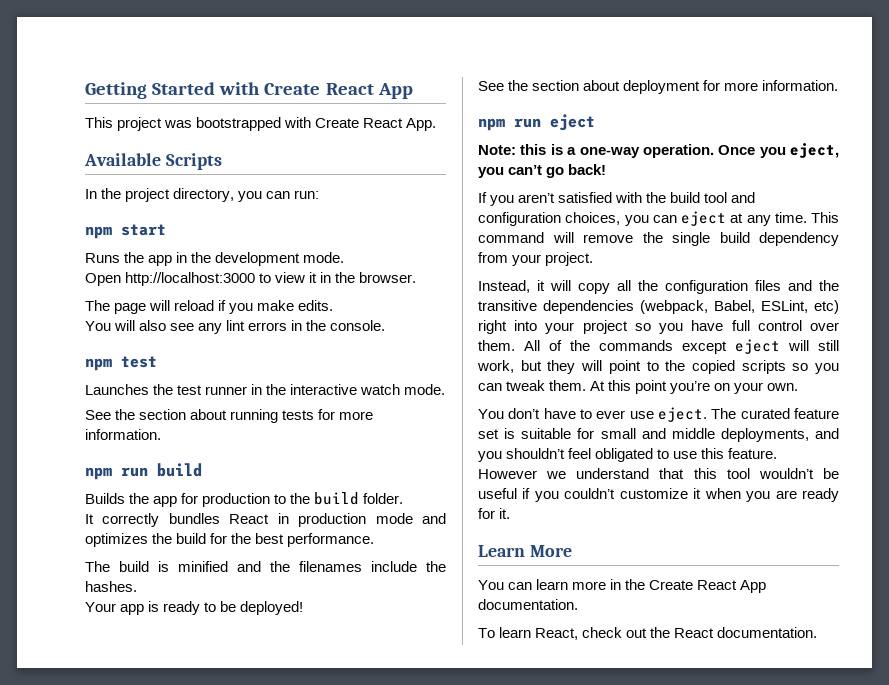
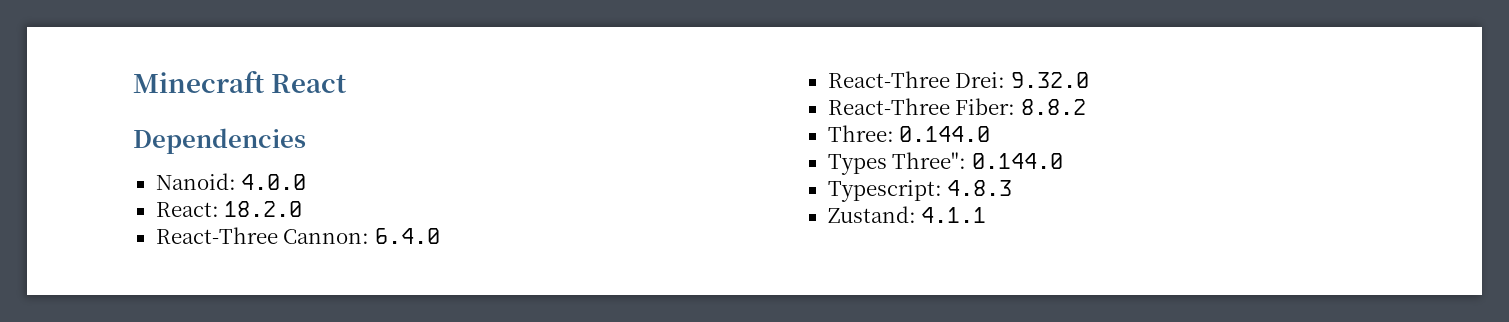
[85,82,413,99] [85,117,437,131] [84,153,222,170] [85,188,320,202] [85,224,166,239] [85,252,345,266] [85,272,417,286] [85,300,334,314] [85,320,386,334] [85,356,157,371] [85,384,446,395] [85,409,374,423] [85,429,161,440] [85,463,202,480] [85,492,404,507] [85,513,447,527] [85,533,375,547] [85,561,446,572] [85,581,137,592] [85,601,304,615] [478,80,839,94] [478,114,595,131] [478,143,839,158] [478,164,607,178] [478,192,756,206] [478,211,839,226] [478,232,839,246] [478,252,594,266] [478,280,839,294] [478,300,839,314] [478,320,839,334] [478,339,839,354] [477,360,839,374] [478,380,799,394] [478,407,839,422] [478,428,839,442] [478,448,778,462] [478,468,839,479] [478,488,839,502] [478,508,511,519] [478,545,572,557] [478,579,767,593] [478,599,578,610] [478,627,818,640] Getting Started with Create React App // This project was bootstrapped with Create React App. // Available Scripts // In the project directory, you can run: // npm start // Runs the app in the development mode. // Open http://localhost:3000 to view it in the browser. // The page will reload if you make edits. // You will also see any lint errors in the console. // npm test // Launches the test runner in the interactive watch mode. // See the section about running tests for more information. // npm run build // Builds the app for production to the build folder. // It correctly bundles React in production mode and optimizes the build for the best performance. // The build is minified and the filenames include the hashes. // Your app is ready to be deployed! // See the section about deployment for more information. // npm run eject // Note: this is a one-way operation. Once you eject, you can’t go back! // If you aren’t satisfied with the build tool and configuration choices, you can eject at any time. This command will remove the single build dependency from your project. // Instead, it will copy all the configuration files and the transitive dependencies (webpack, Babel, ESLint, etc) right into your project so you have full control over them. All of the commands except eject will still work, but they will point to the copied scripts so you can tweak them. At this point you’re on your own. // You don’t have to ever use eject. The curated feature set is suitable for small and middle deployments, and you shouldn’t feel obligated to use this feature. However we understand that this tool wouldn’t be useful if you couldn’t customize it when you are ready for it. // Learn More // You can learn more in the Create React App documentation. // To learn React, check out the React documentation. -> [133,71,348,93] [133,128,306,154] [155,173,307,190] [155,201,303,217] [155,227,440,244] [827,71,1089,88] [827,98,1086,115] [827,125,991,142] [827,152,1063,175] [827,180,1013,202] [827,206,987,223] Minecraft React // Dependencies // Nanoid: 4.0.0 // React: 18.2.0 // React-Three Cannon: 6.4.0 // React-Three Drei: 9.32.0 // React-Three Fiber: 8.8.2 // Three: 0.144.0 // Types Three": 0.144.0 // Typescript: 4.8.3 // Zustand: 4.1.1

